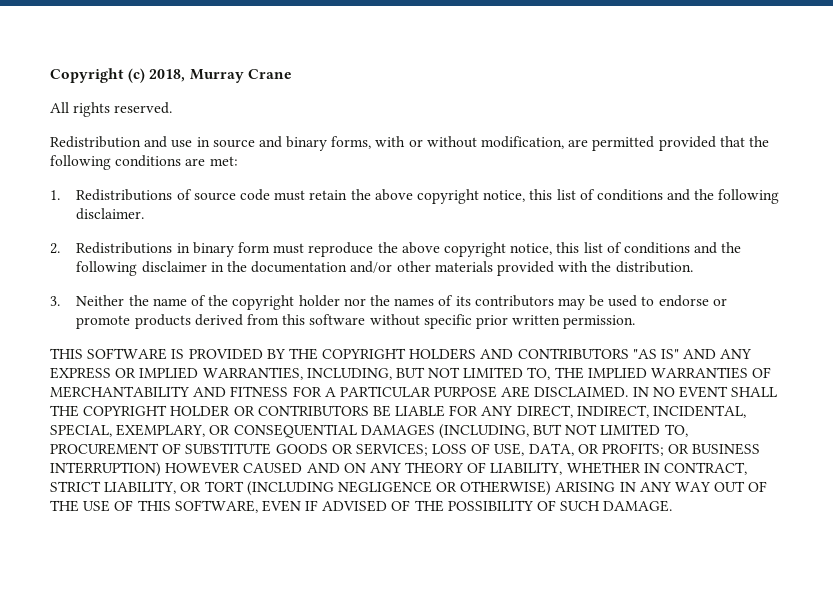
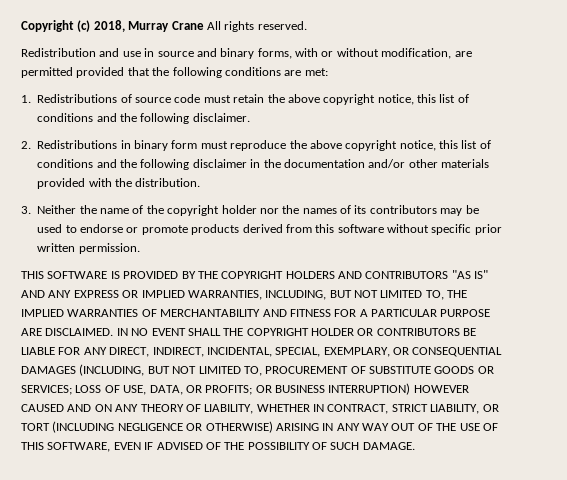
(292, 74) // -> (204, 25) none

